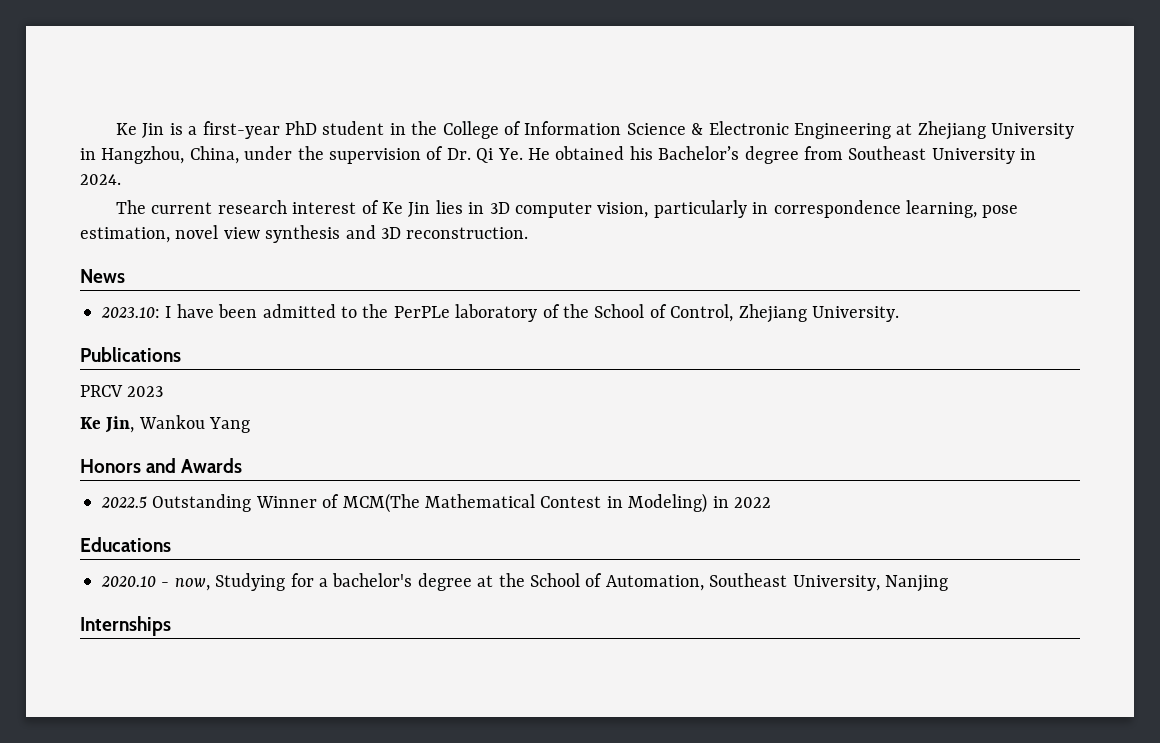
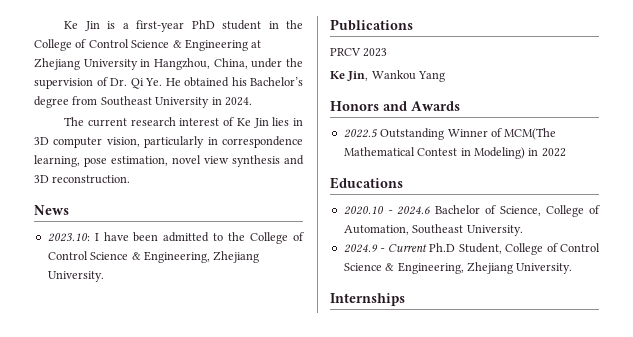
[524,121,789,135] Information Science & Electronic -> [88,39,182,48] Control Science &
[393,304,734,322] PerPLe laboratory of the School of Control, -> [250,232,304,244] [47,251,210,263] College of Control Science & Engineering,
[174,573,948,592] now, Studying for a bachelor's degree at the School of Automation, Southeast University, Nanjing -> [396,205,600,217] [343,224,523,236] [343,243,600,255] [343,262,573,274] 2024.6 Bachelor of Science, College of Automation, Southeast University. // 2024.9 - Current Ph.D Student, College of Control Science & Engineering, Zhejiang University.

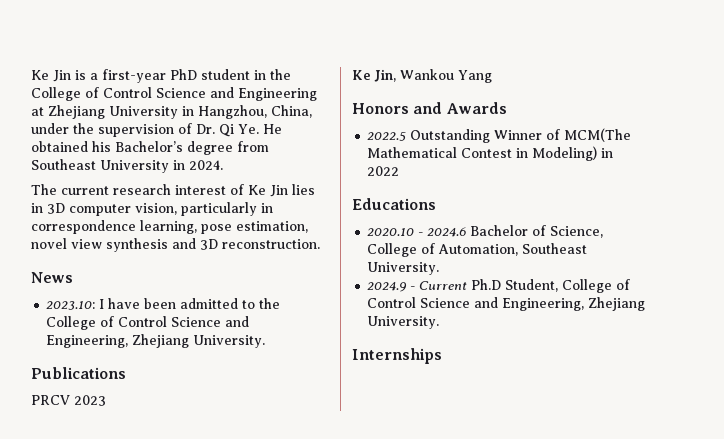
[172,40,182,48] & -> [210,87,234,98] and
[131,252,141,260] & -> [225,316,250,327] and
[385,263,395,271] & -> [474,297,499,308] and

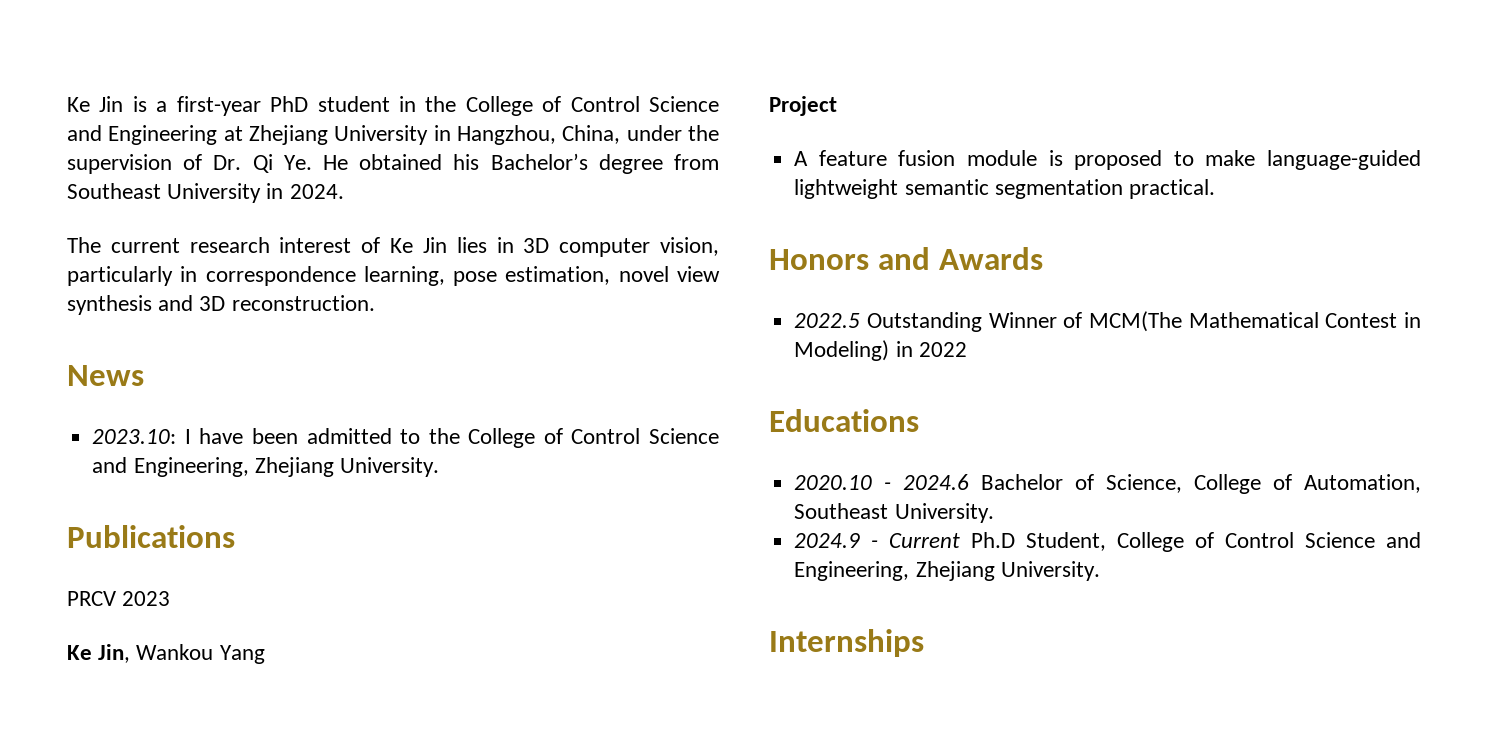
(492, 76) none -> [769,96,837,116] [794,150,1421,170] [794,179,1215,199] // Project // A feature fusion module is proposed to make language-guided lightweight semantic segmentation practical.

